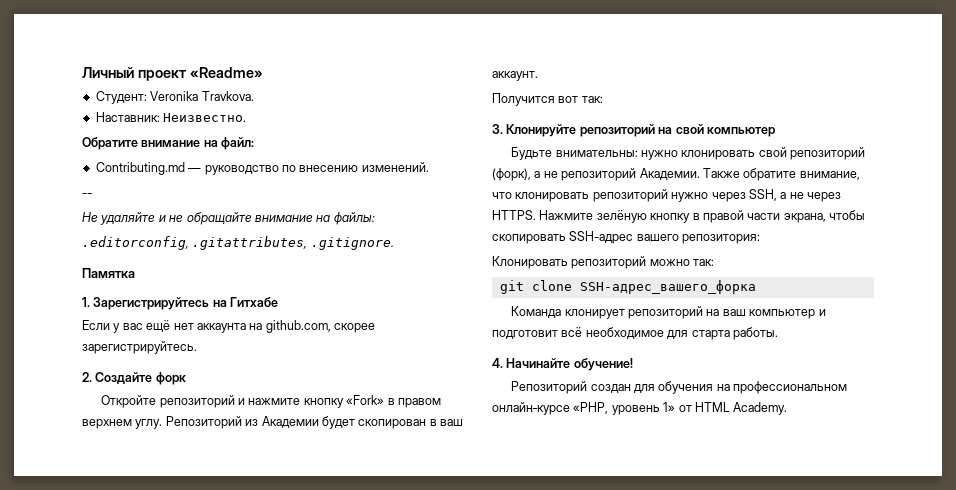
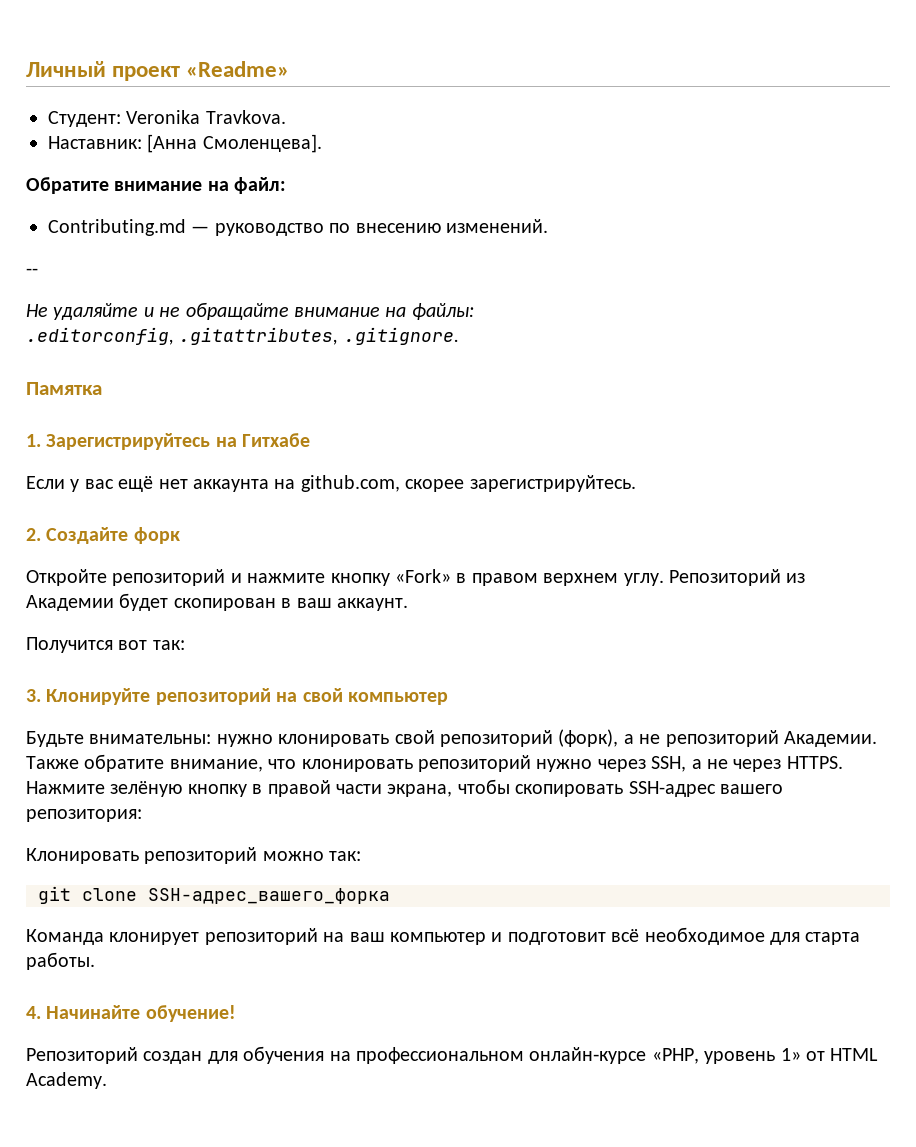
[163,113,247,122] Неизвестно. -> [147,134,322,153] [Анна Смоленцева].

